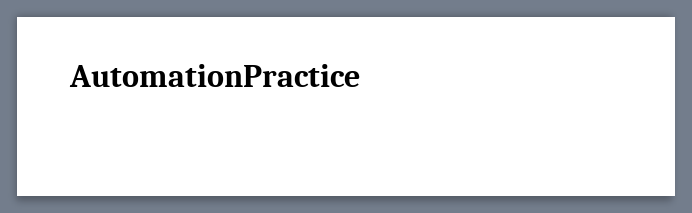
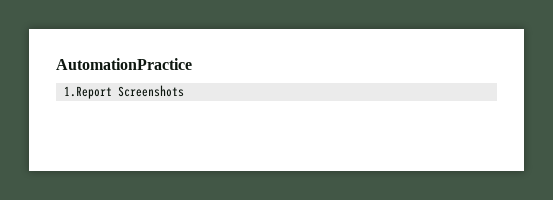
(360, 75) none -> [64,85,185,99] // 1.Report Screenshots

